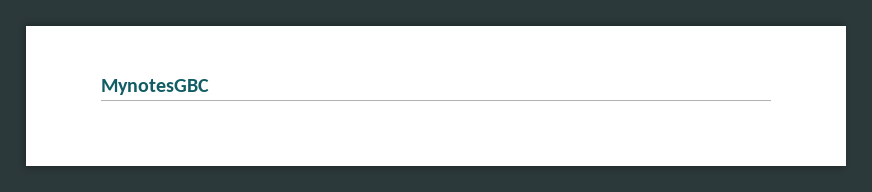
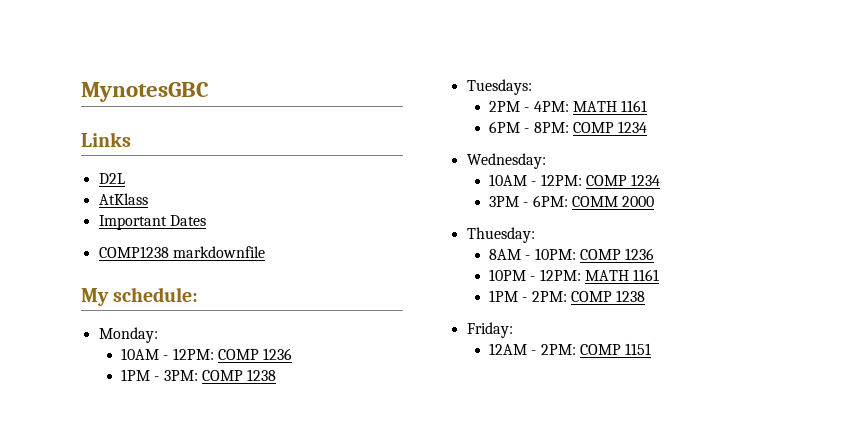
(209, 87) none -> [81,132,131,147] [98,173,125,184] [98,193,148,205] [98,215,206,230] [98,246,265,258] [81,287,199,306] [98,327,158,343] [121,348,293,360] [121,369,277,381] [466,79,532,95] [489,100,648,112] [489,121,648,133] [466,153,546,169] [489,174,661,186] [489,195,655,207] [466,227,535,243] [489,248,655,260] [489,269,660,281] [489,290,646,302] [466,322,513,338] [489,343,652,355] // Links // D2L // AtKlass // Important Dates // COMP1238 markdownfile // My schedule: // Monday: // 10AM - 12PM: COMP 1236 // 1PM - 3PM: COMP 1238 // Tuesdays: // 2PM - 4PM: MATH 1161 // 6PM - 8PM: COMP 1234 // Wednesday: // 10AM - 12PM: COMP 1234 // 3PM - 6PM: COMM 2000 // Thuesday: // 8AM - 10PM: COMP 1236 // 10PM - 12PM: MATH 1161 // 1PM - 2PM: COMP 1238 // Friday: // 12AM - 2PM: COMP 1151

